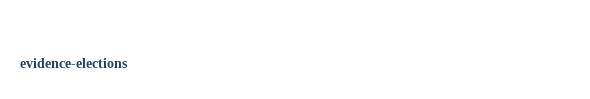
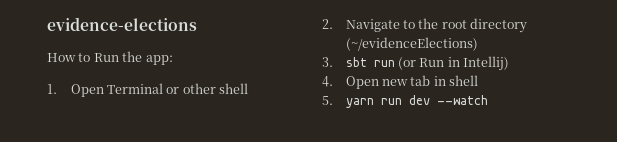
(128, 63) none -> [47,51,173,65] [47,83,249,97] [322,18,528,33] [345,37,478,51] [322,56,510,71] [322,75,479,89] [322,95,488,108] // How to Run the app: // 1. Open Terminal or other shell // 2. Navigate to the root directory (~/evidenceElections) // 3. sbt run (or Run in Intellij) // 4. Open new tab in shell // 5. yarn run dev --watch

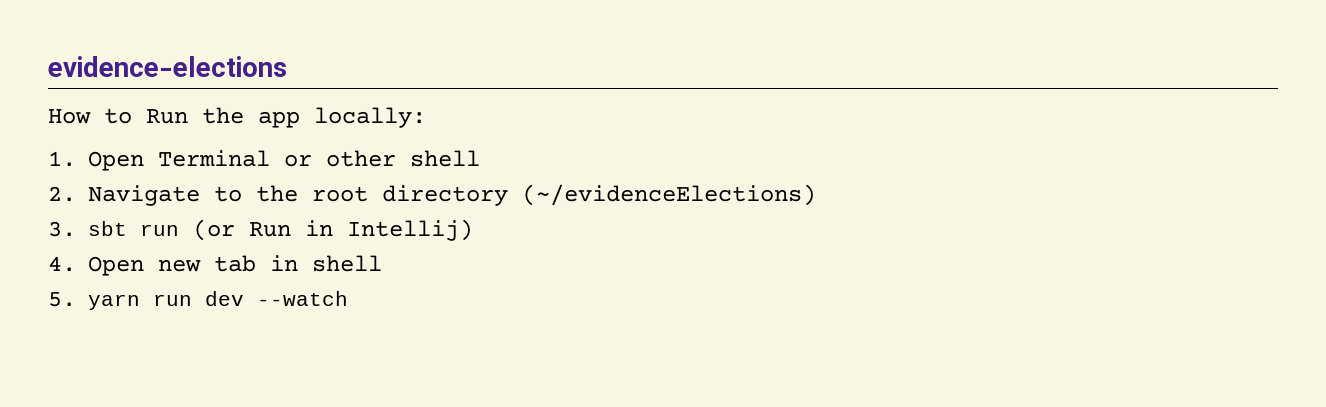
[145,55,173,65] app: -> [258,107,426,128] app locally:

